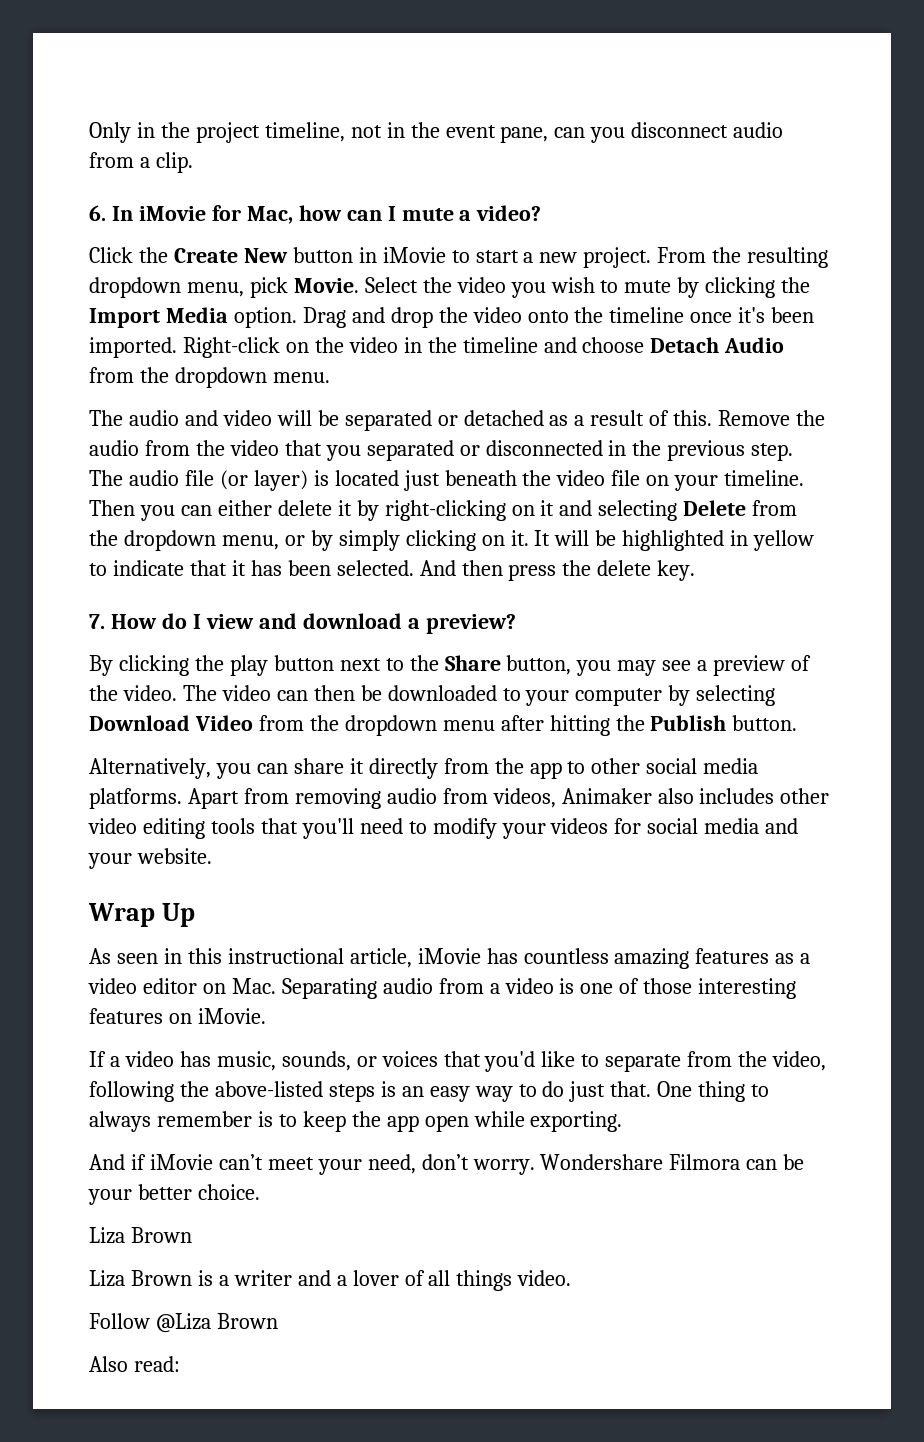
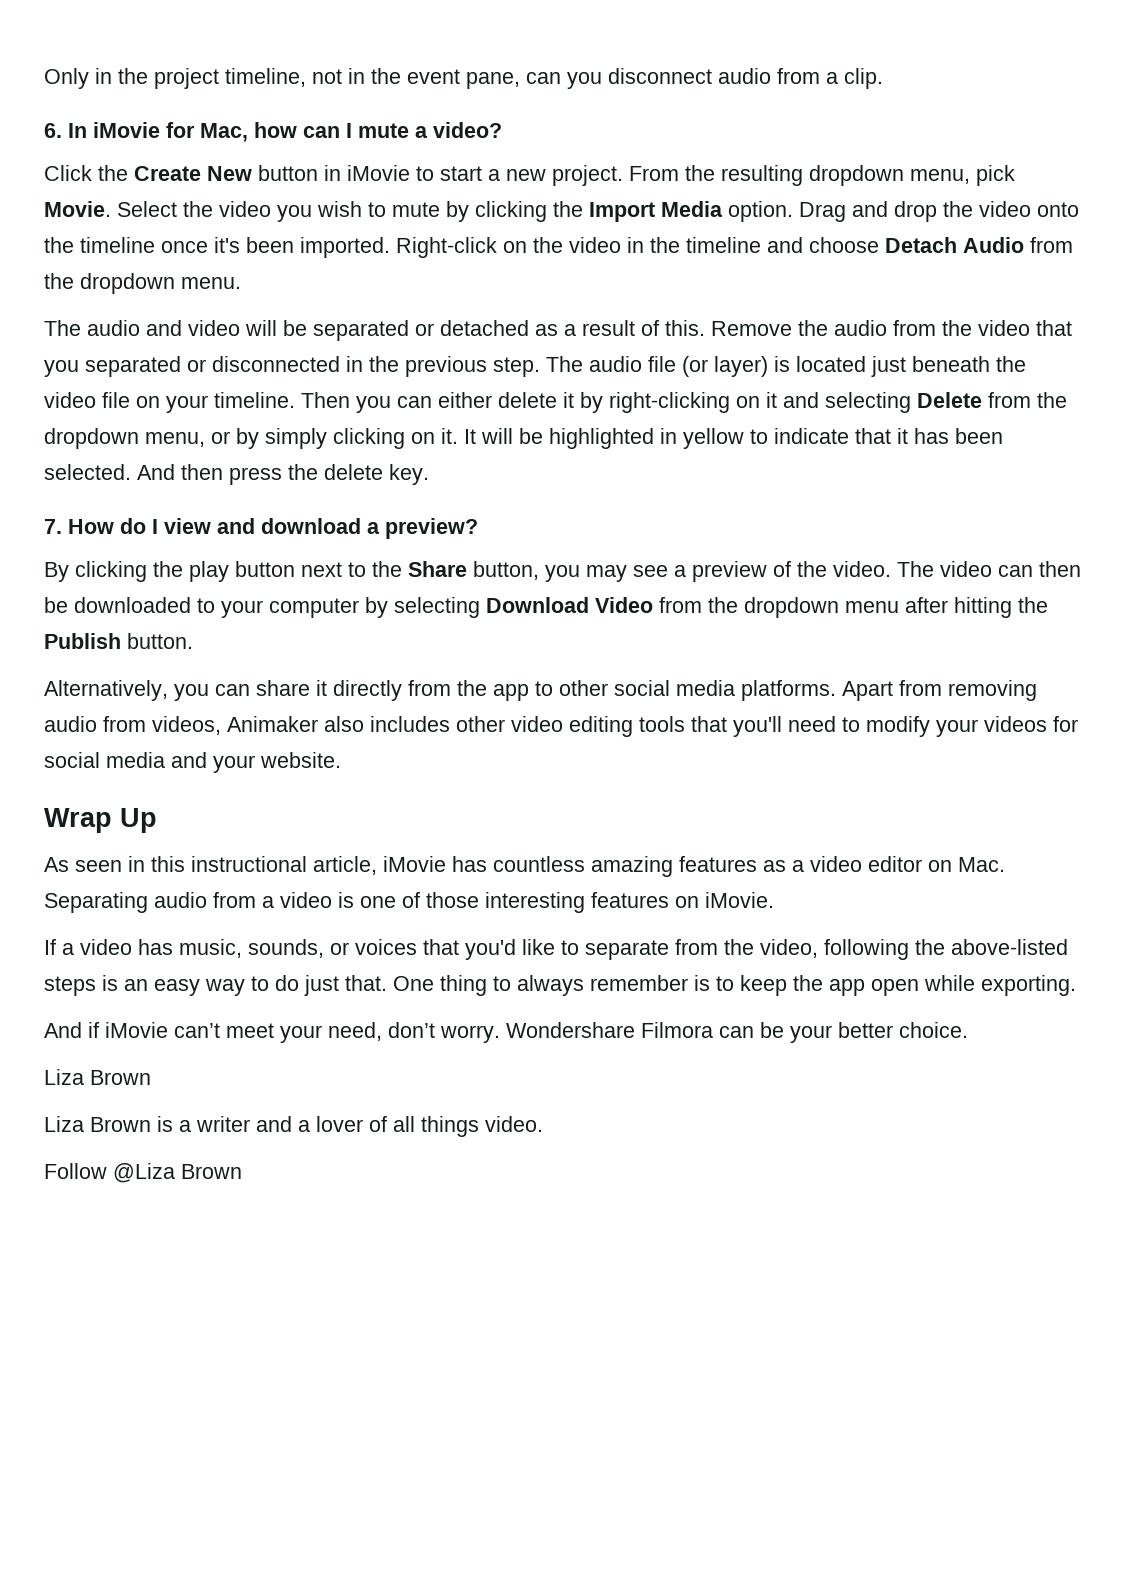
[89,1356,180,1372] // Also read: -> (242, 1171) none

